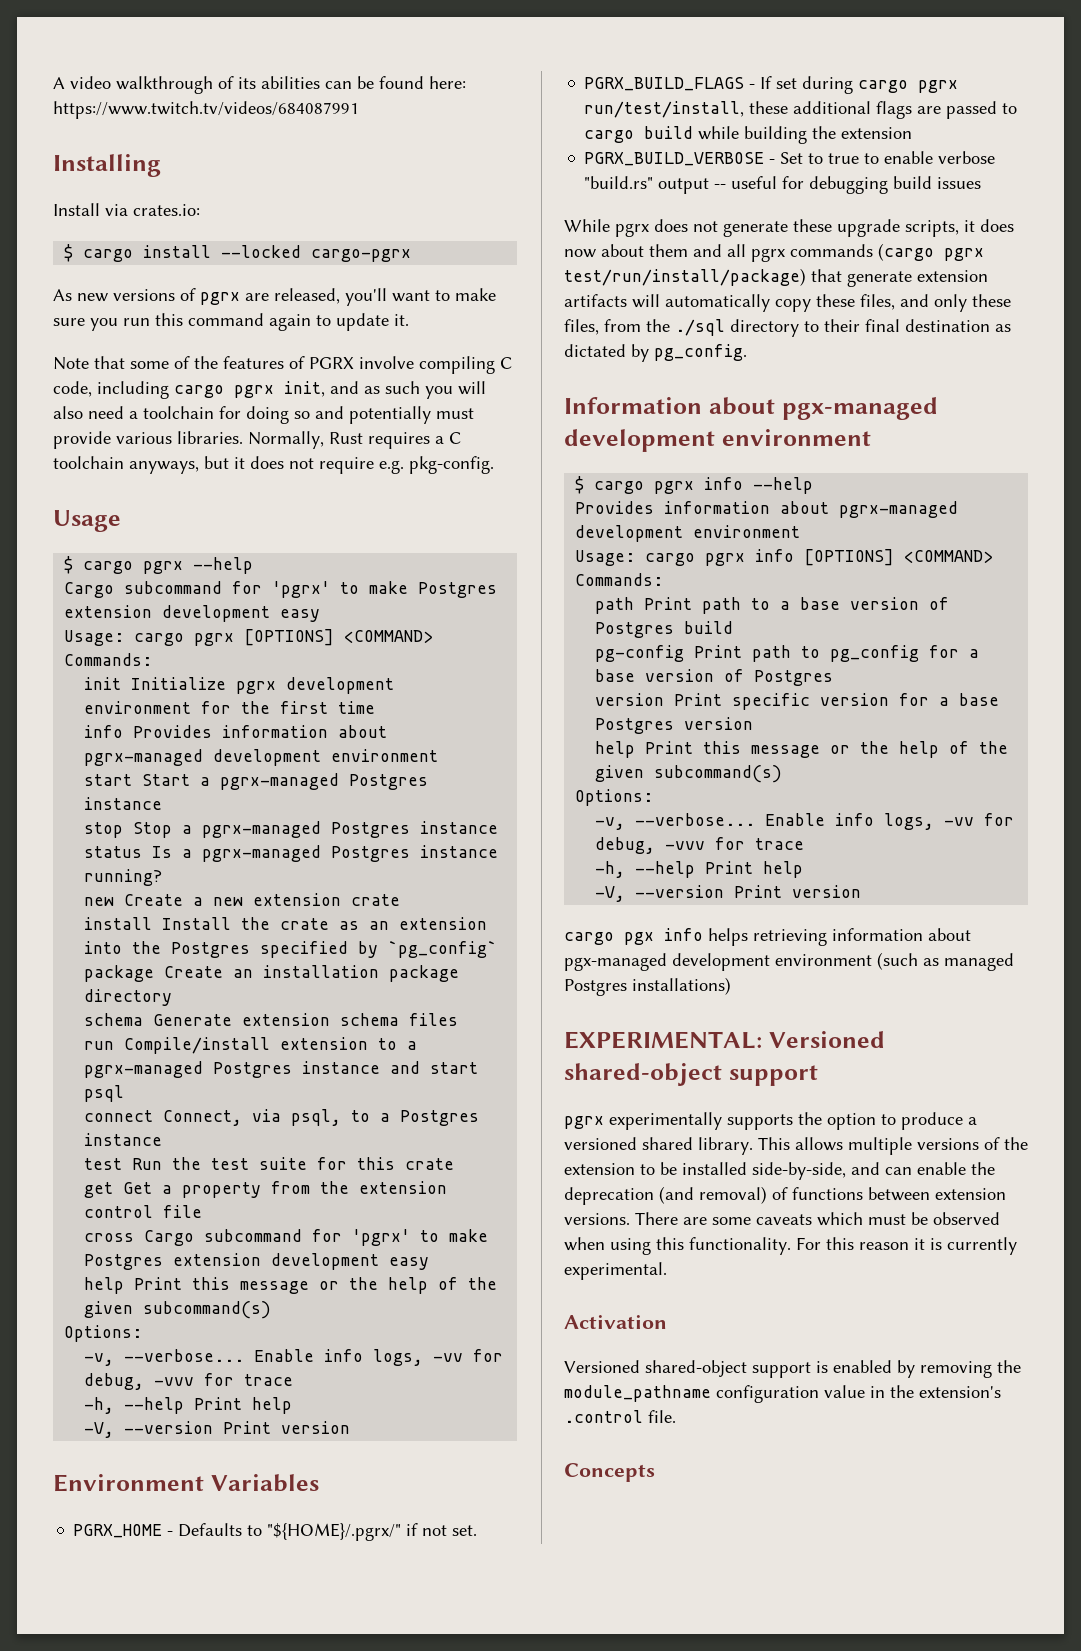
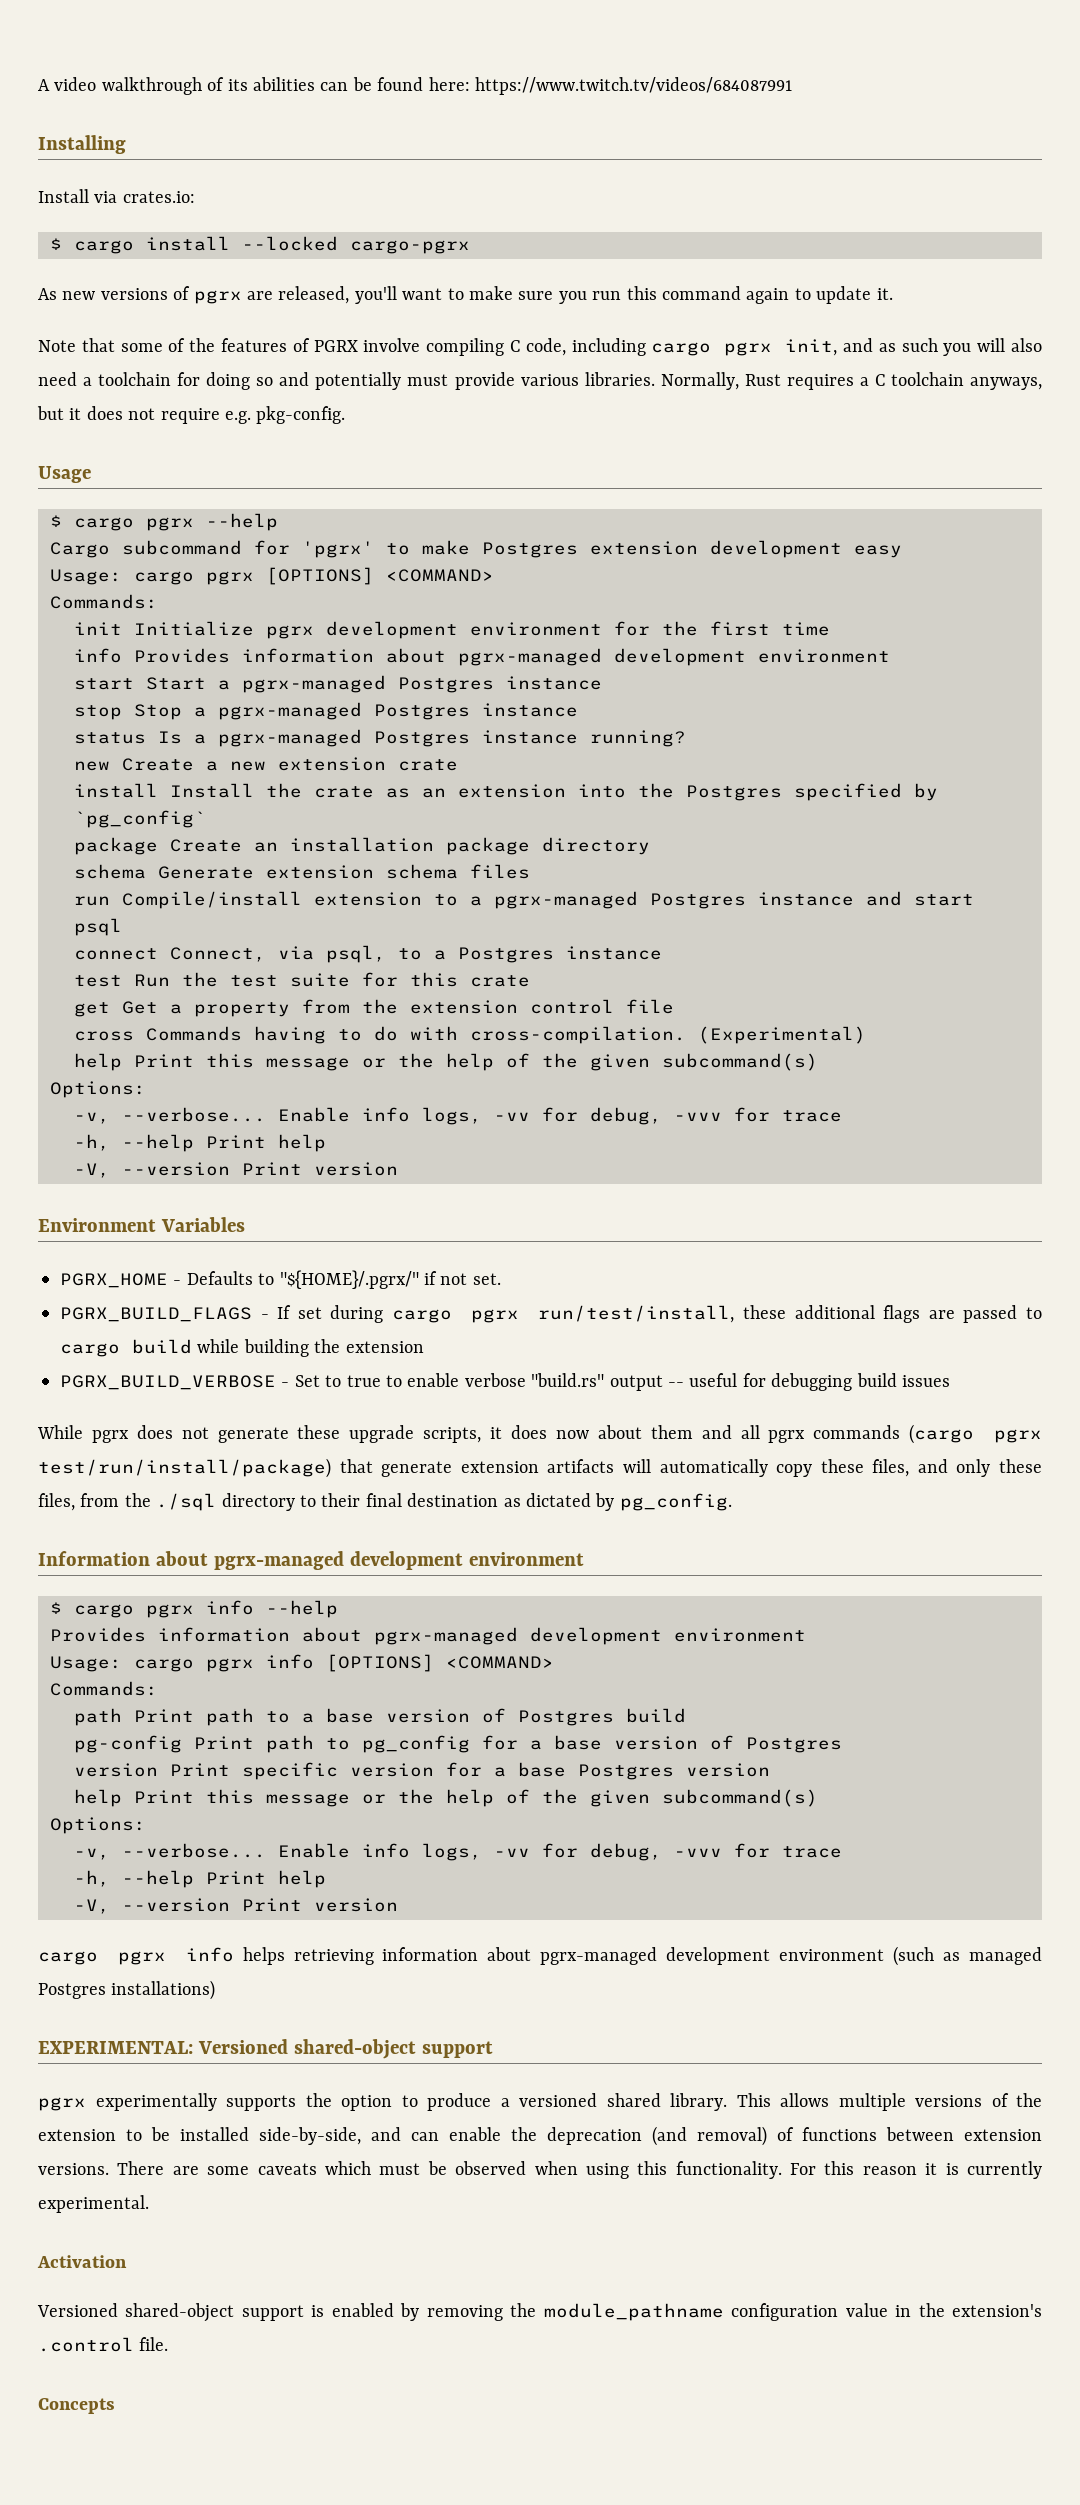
[144,1229,489,1246] [84,1253,430,1270] Cargo subcommand for 'pgrx' to make Postgres extension development easy -> [146,1026,866,1044] Commands having to do with cross-compilation. (Experimental)
[781,397,938,420] pgx-managed -> [213,1551,344,1570] pgrx-managed
[624,932,654,945] pgx -> [117,1951,166,1965] pgrx
[564,953,667,971] pgx-managed -> [540,1947,658,1965] pgrx-managed

